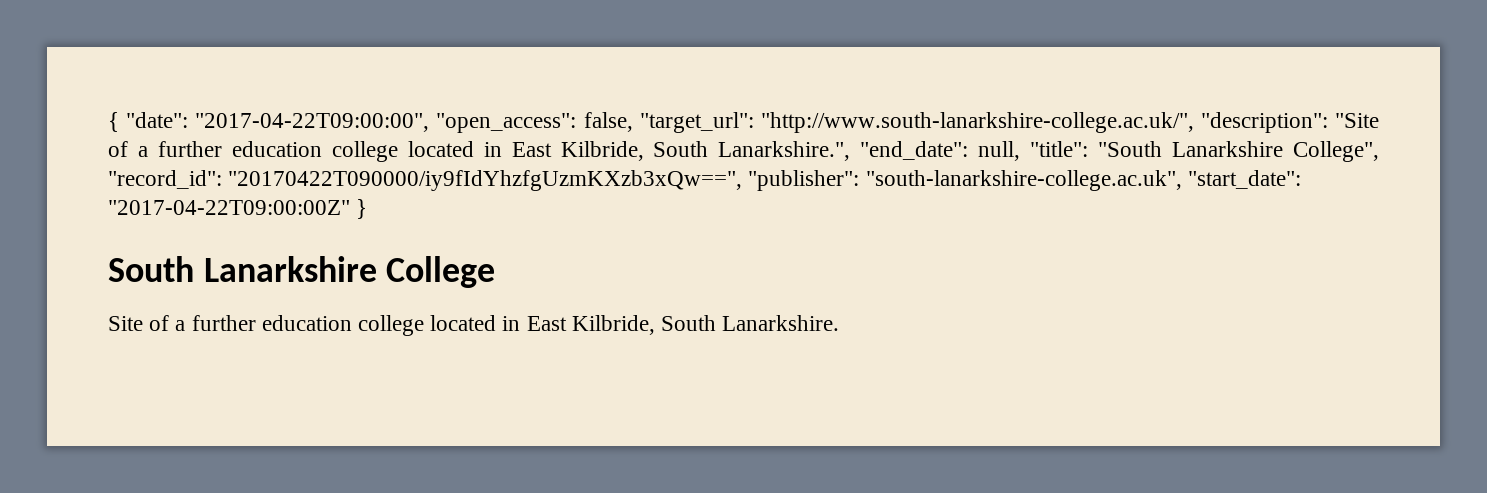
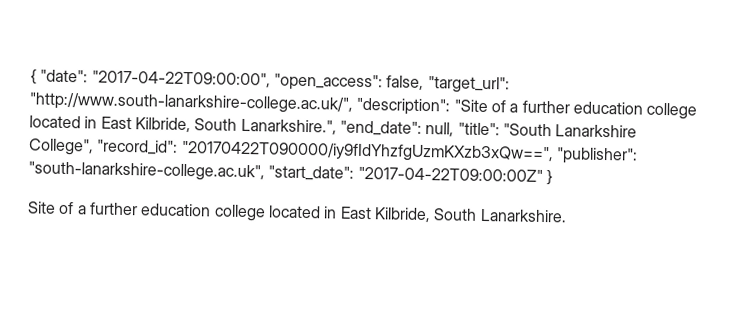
[108,256,496,288] // South Lanarkshire College -> (553, 177) none

